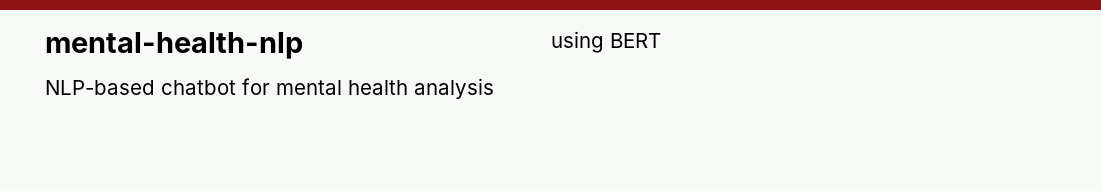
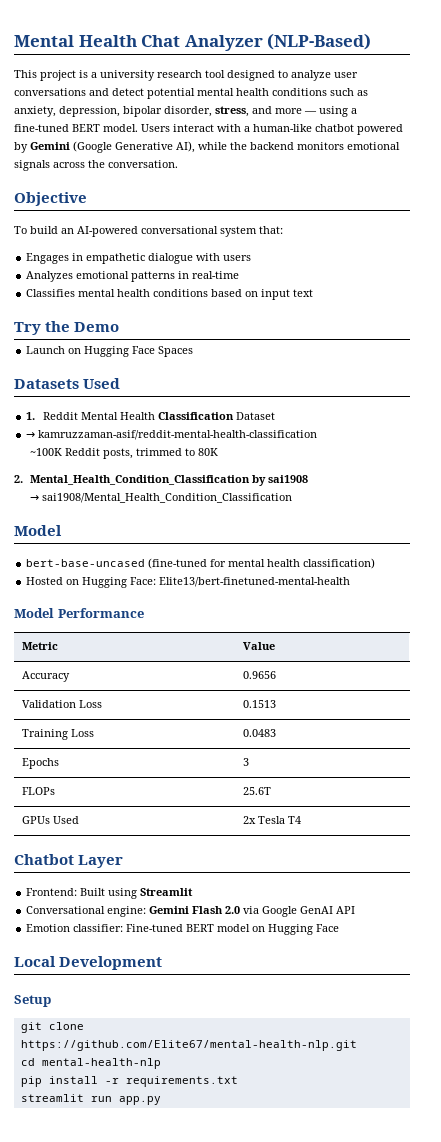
[45,32,303,59] [45,78,494,99] [551,31,661,53] mental-health-nlp // NLP-based chatbot for mental health analysis using BERT -> [14,33,372,51] [14,70,358,81] [14,88,368,99] [14,106,357,117] [14,124,403,135] [14,141,400,153] [14,160,178,171] [14,192,87,206] [14,226,283,237] [26,253,252,264] [26,271,240,282] [26,289,314,300] [14,321,120,335] [26,346,194,357] [14,378,121,389] [26,412,275,420] [26,430,318,440] [30,448,219,459] [14,475,309,486] [30,493,293,503] [14,525,62,536] [26,558,376,569] [26,577,351,588] [14,608,144,618] [21,642,58,650] [242,642,275,650] [21,671,70,682] [242,671,276,679] [21,700,102,708] [242,700,276,708] [21,729,94,740] [242,729,276,737] [21,758,59,769] [242,758,249,766] [21,787,55,795] [242,787,271,795] [21,816,79,824] [242,816,301,824] [14,854,124,868] [26,888,194,899] [26,906,356,917] [26,924,340,935] [14,956,163,970] [14,995,51,1007] [20,1022,84,1033] [20,1040,357,1051] [20,1058,161,1069] [20,1076,238,1087] [20,1094,161,1105] Mental Health Chat Analyzer (NLP-Based) // This project is a university research tool designed to analyze user conversations and detect potential mental health conditions such as anxiety, depression, bipolar disorder, stress, and more — using a fine-tuned BERT model. Users interact with a human-like chatbot powered by Gemini (Google Generative AI), while the backend monitors emotional signals across the conversation. // Objective // To build an AI-powered conversational system that: // Engages in empathetic dialogue with users // Analyzes emotional patterns in real-time // Classifies mental health conditions based on input text // Try the Demo // Launch on Hugging Face Spaces // Datasets Used // 1. Reddit Mental Health Classification Dataset // → kamruzzaman-asif/reddit-mental-health-classification // ~100K Reddit posts, trimmed to 80K // 2. Mental_Health_Condition_Classification by sai1908 // → sai1908/Mental_Health_Condition_Classification // Model // bert-base-uncased (fine-tuned for mental health classification) // Hosted on Hugging Face: Elite13/bert-finetuned-mental-health // Model Performance // Metric | Value // Accuracy | 0.9656 // Validation Loss | 0.1513 // Training Loss | 0.0483 // Epochs | 3 // FLOPs | 25.6T // GPUs Used | 2x Tesla T4 // Chatbot Layer // Frontend: Built using Streamlit // Conversational engine: Gemini Flash 2.0 via Google GenAI API // Emotion classifier: Fine-tuned BERT model on Hugging Face // Local Development // Setup // git clone https://github.com/Elite67/mental-health-nlp.git // cd mental-health-nlp // pip install -r requirements.txt // streamlit run app.py

